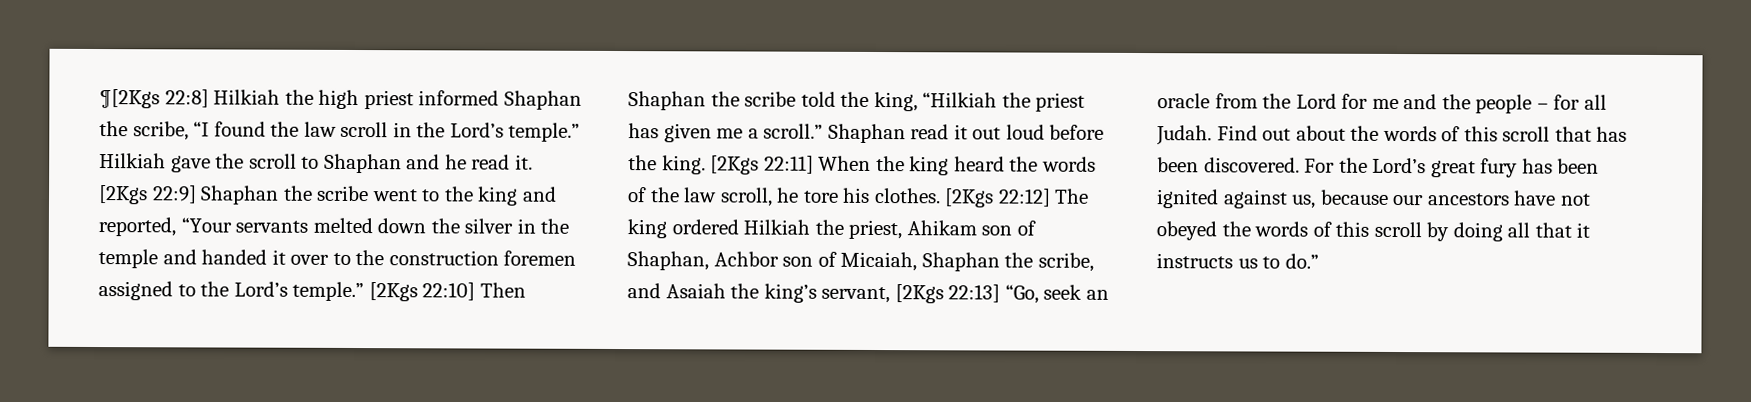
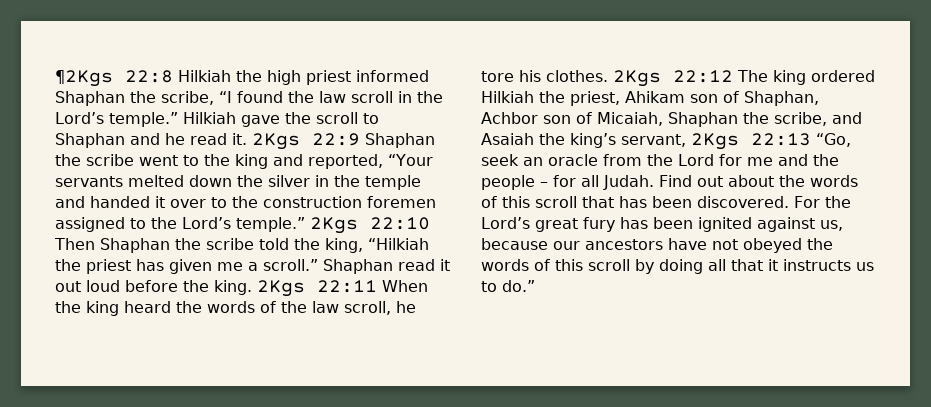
[99,89,209,109] ¶[2Kgs 22:8] -> [55,70,173,87] ¶2Kgs 22:8
[98,185,197,205] [2Kgs 22:9] -> [252,133,360,150] 2Kgs 22:9
[368,282,476,302] [2Kgs 22:10] -> [310,217,430,234] 2Kgs 22:10
[710,155,814,175] [2Kgs 22:11] -> [257,280,377,297] 2Kgs 22:11
[944,188,1051,208] [2Kgs 22:12] -> [613,70,733,87] 2Kgs 22:12
[894,284,1001,304] [2Kgs 22:13] -> [691,133,811,150] 2Kgs 22:13

